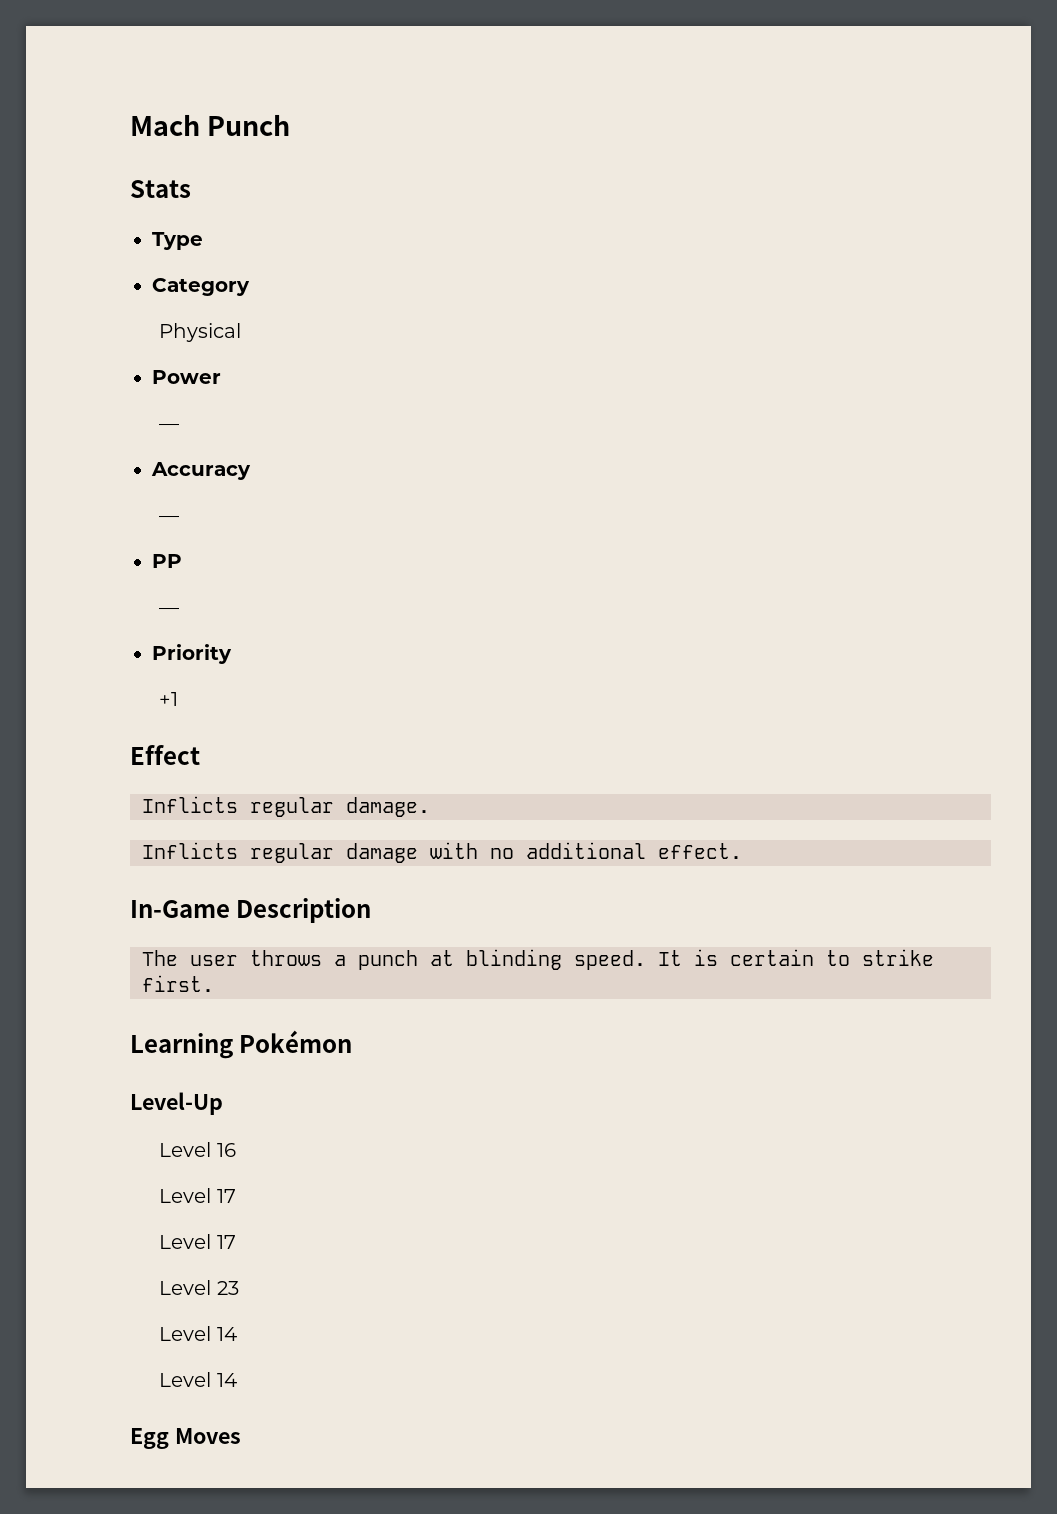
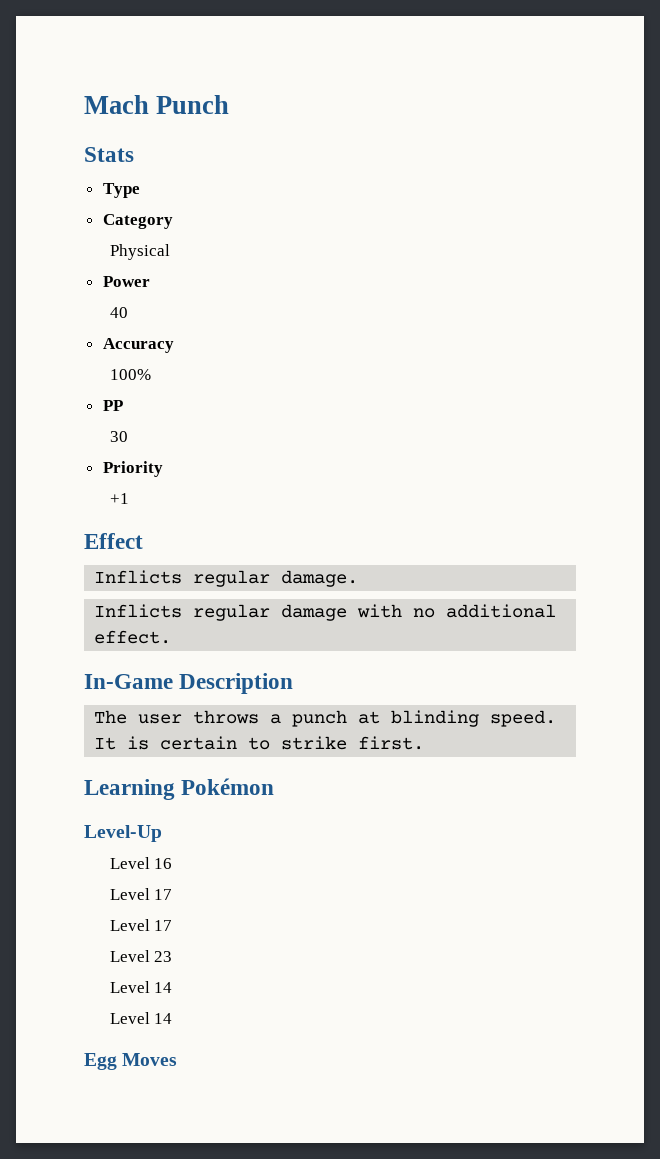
[159,424,180,430] — -> [109,307,128,318] 40
[159,516,180,522] — -> [109,369,151,380] 100%
[159,608,180,614] — -> [109,431,128,442] 30

